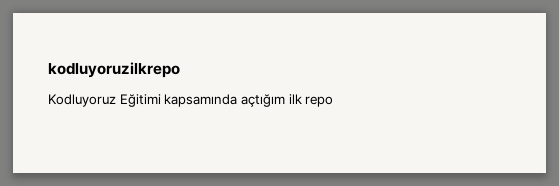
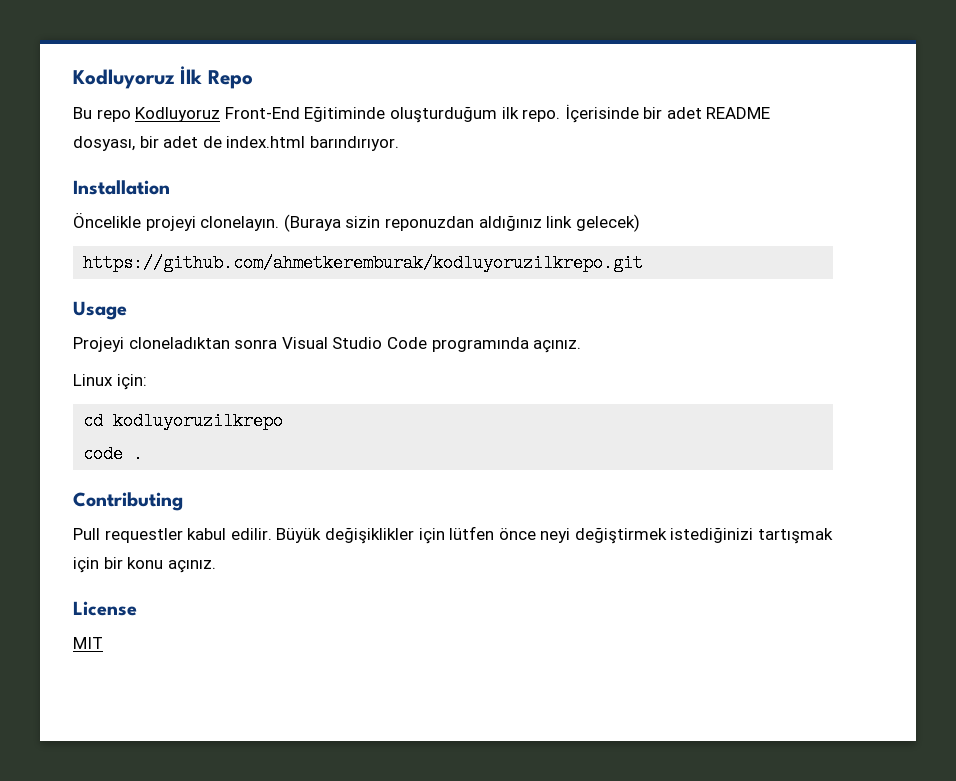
[48,62,180,78] [48,94,334,107] kodluyoruzilkrepo // Kodluyoruz Eğitimi kapsamında açtığım ilk repo -> [73,66,253,89] [73,104,771,123] [73,136,399,151] [73,180,170,195] [73,212,640,232] [83,254,644,272] [73,301,127,320] [73,337,582,353] [73,374,147,390] [83,412,284,430] [83,445,144,463] [73,492,183,511] [73,526,834,544] [73,557,216,573] [73,601,137,616] [73,637,103,649] Kodluyoruz İlk Repo // Bu repo Kodluyoruz Front-End Eğitiminde oluşturduğum ilk repo. İçerisinde bir adet README dosyası, bir adet de index.html barındırıyor. // Installation // Öncelikle projeyi clonelayın. (Buraya sizin reponuzdan aldığınız link gelecek) // https://github.com/ahmetkeremburak/kodluyoruzilkrepo.git // Usage // Projeyi cloneladıktan sonra Visual Studio Code programında açınız. // Linux için: // cd kodluyoruzilkrepo // code . // Contributing // Pull requestler kabul edilir. Büyük değişiklikler için lütfen önce neyi değiştirmek istediğinizi tartışmak için bir konu açınız. // License // MIT

